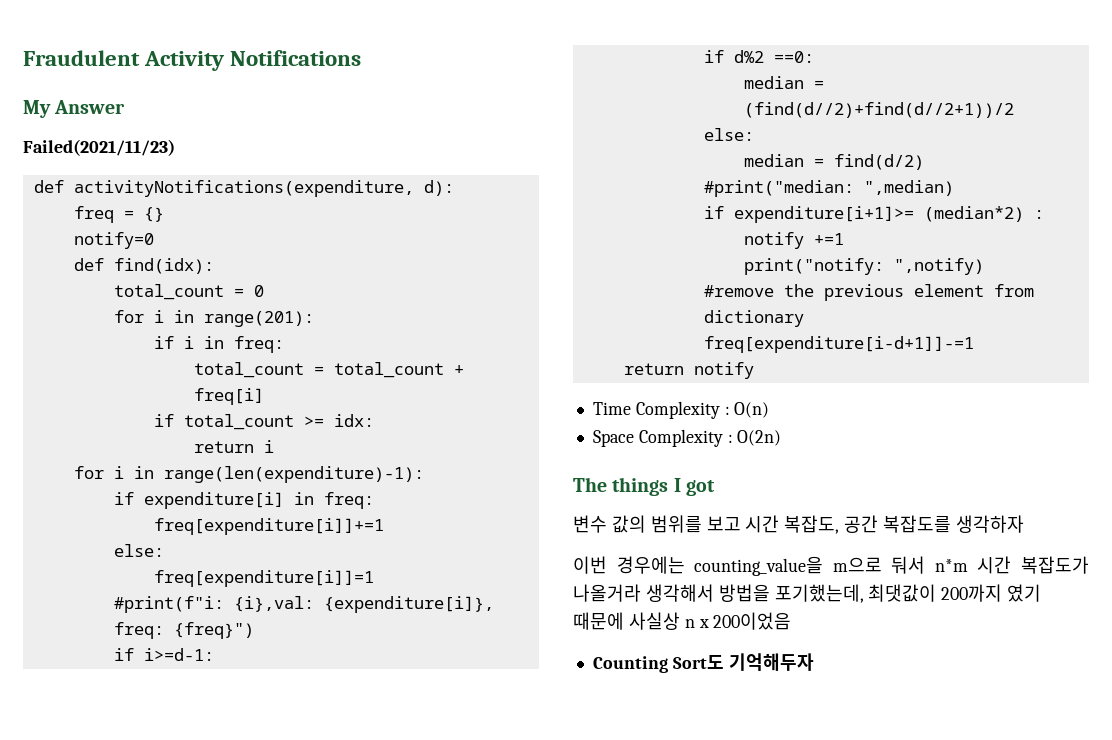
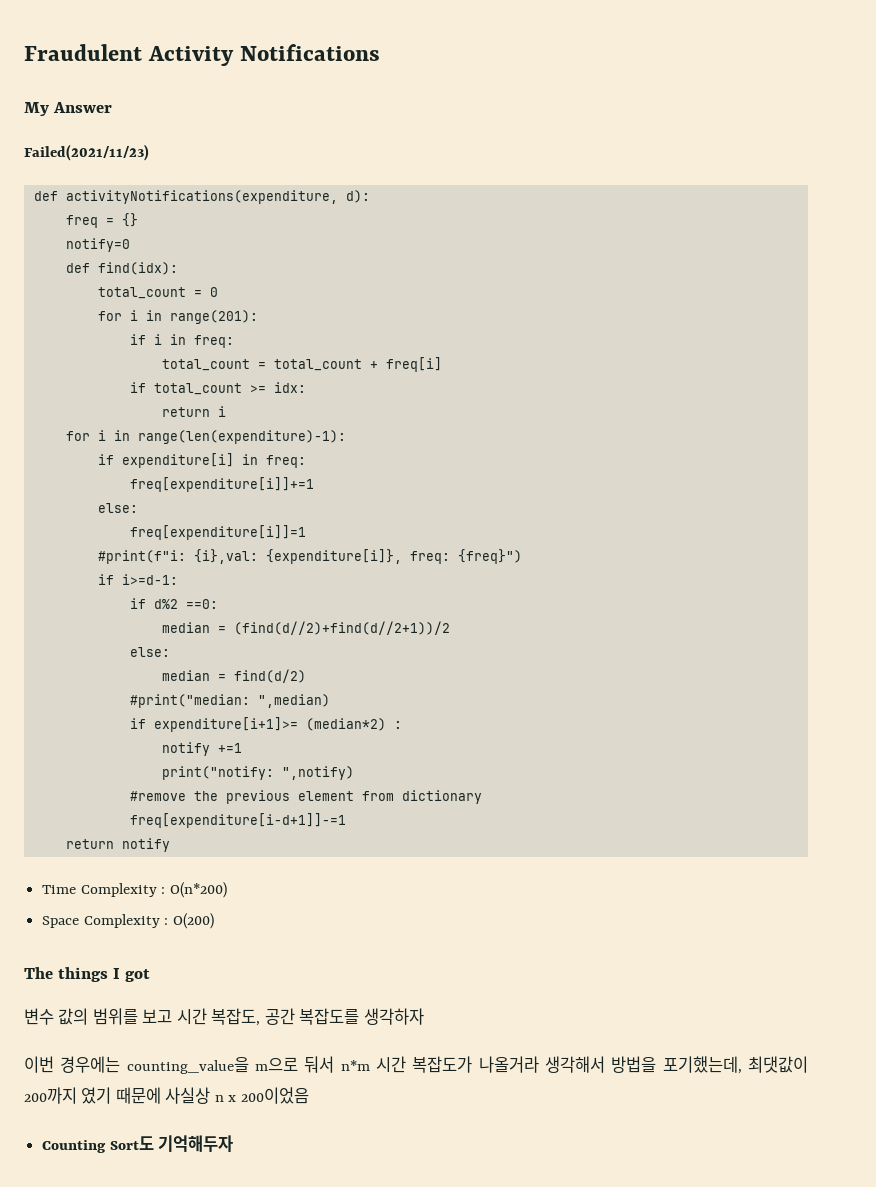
[734,402,770,418] O(n) -> [169,882,227,898] O(n*200)
[737,430,782,446] O(2n) -> [172,913,214,929] O(200)

